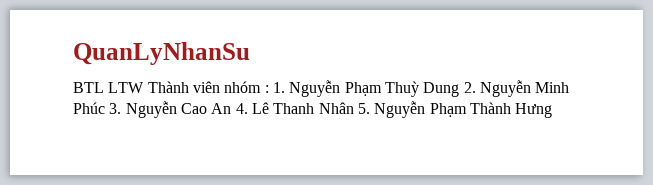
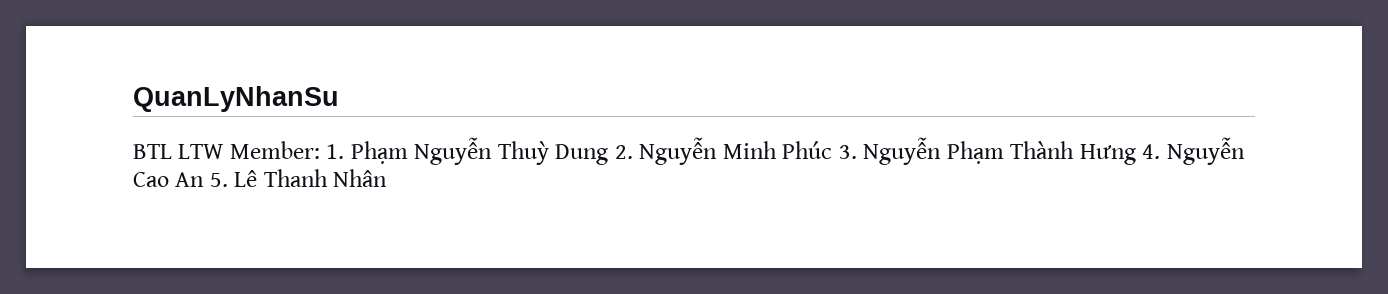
[147,80,382,97] Thành viên nhóm : 1. Nguyễn Phạm -> [229,137,493,165] Member: 1. Phạm Nguyễn
(177, 109) none -> [946,137,1245,165] Phạm Thành Hưng 4. Nguyễn
[235,103,248,114] 4. -> [209,173,228,187] 5.
[357,101,553,118] 5. Nguyễn Phạm Thành Hưng -> (388, 178) none

